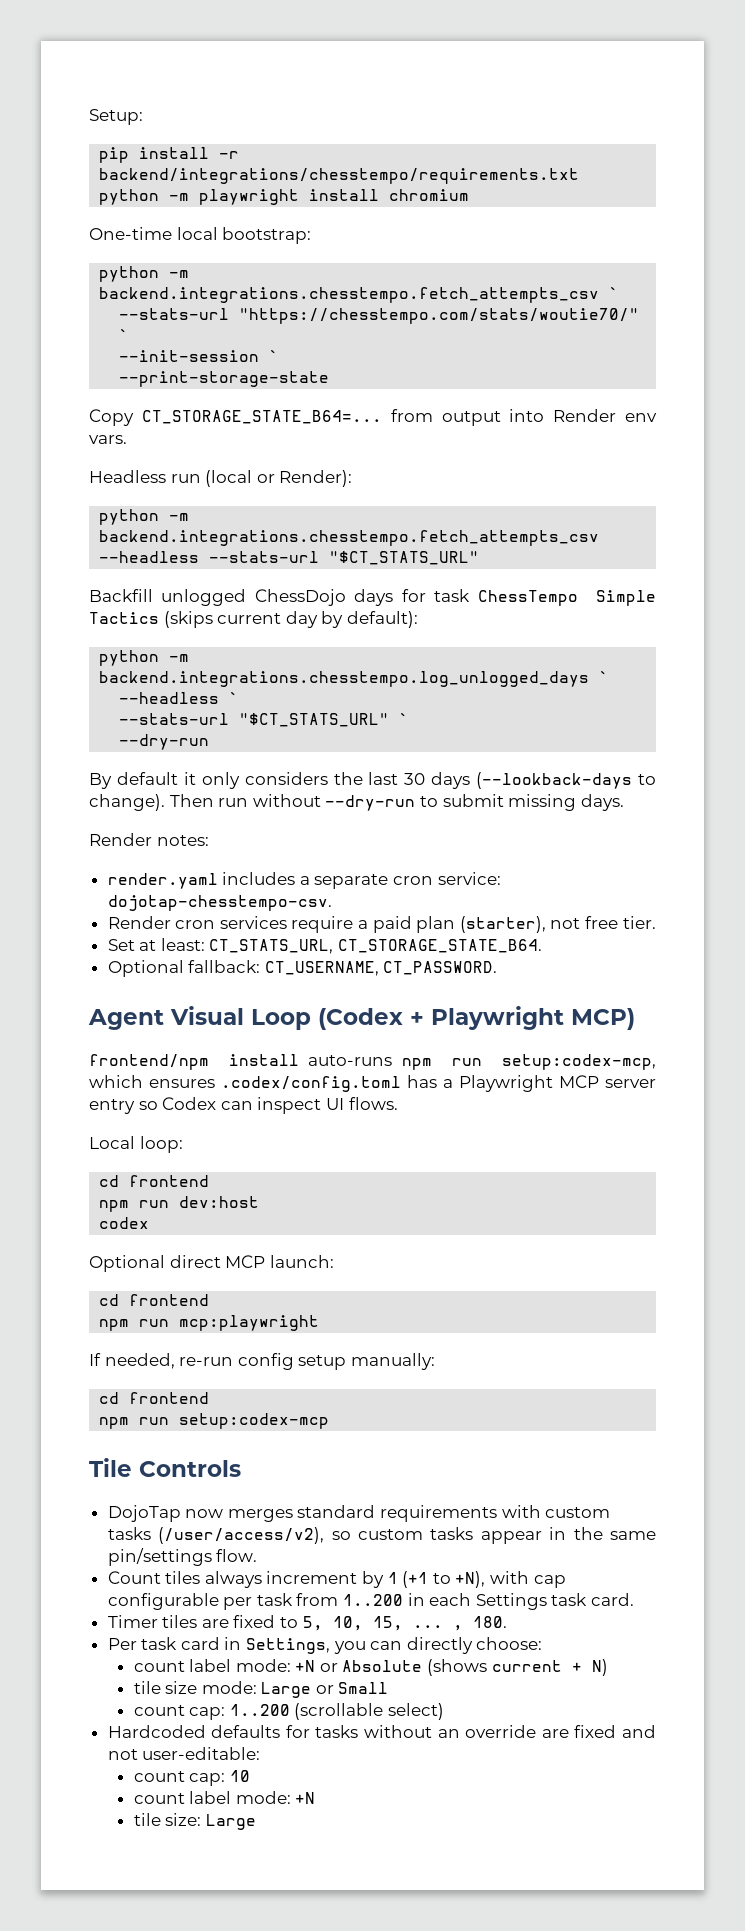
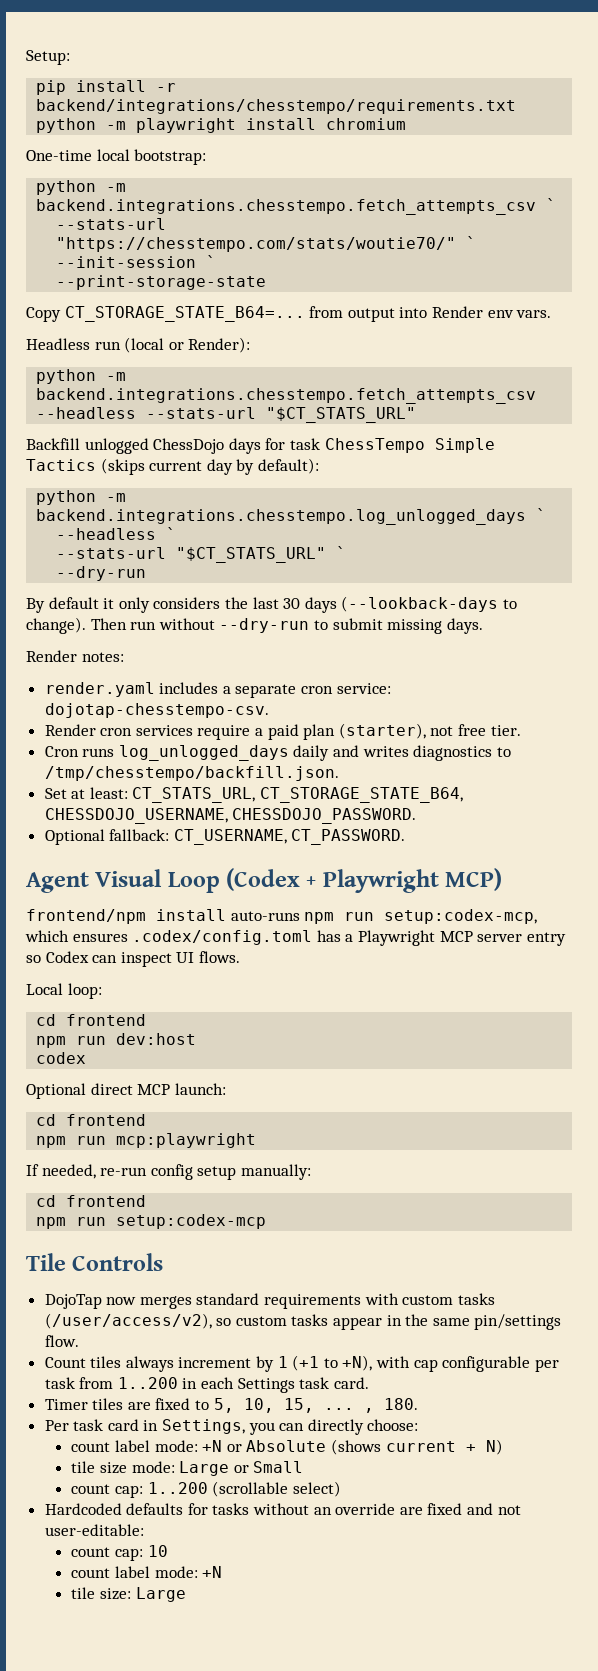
(656, 922) none -> [44,745,511,761] [44,766,339,781] // Cron runs log_unlogged_days daily and writes diagnostics to /tmp/chesstempo/backfill.json.
[338,939,543,953] CT_STORAGE_STATE_B64. -> [260,787,464,803] [44,808,417,824] CT_STORAGE_STATE_B64, CHESSDOJO_USERNAME, CHESSDOJO_PASSWORD.

